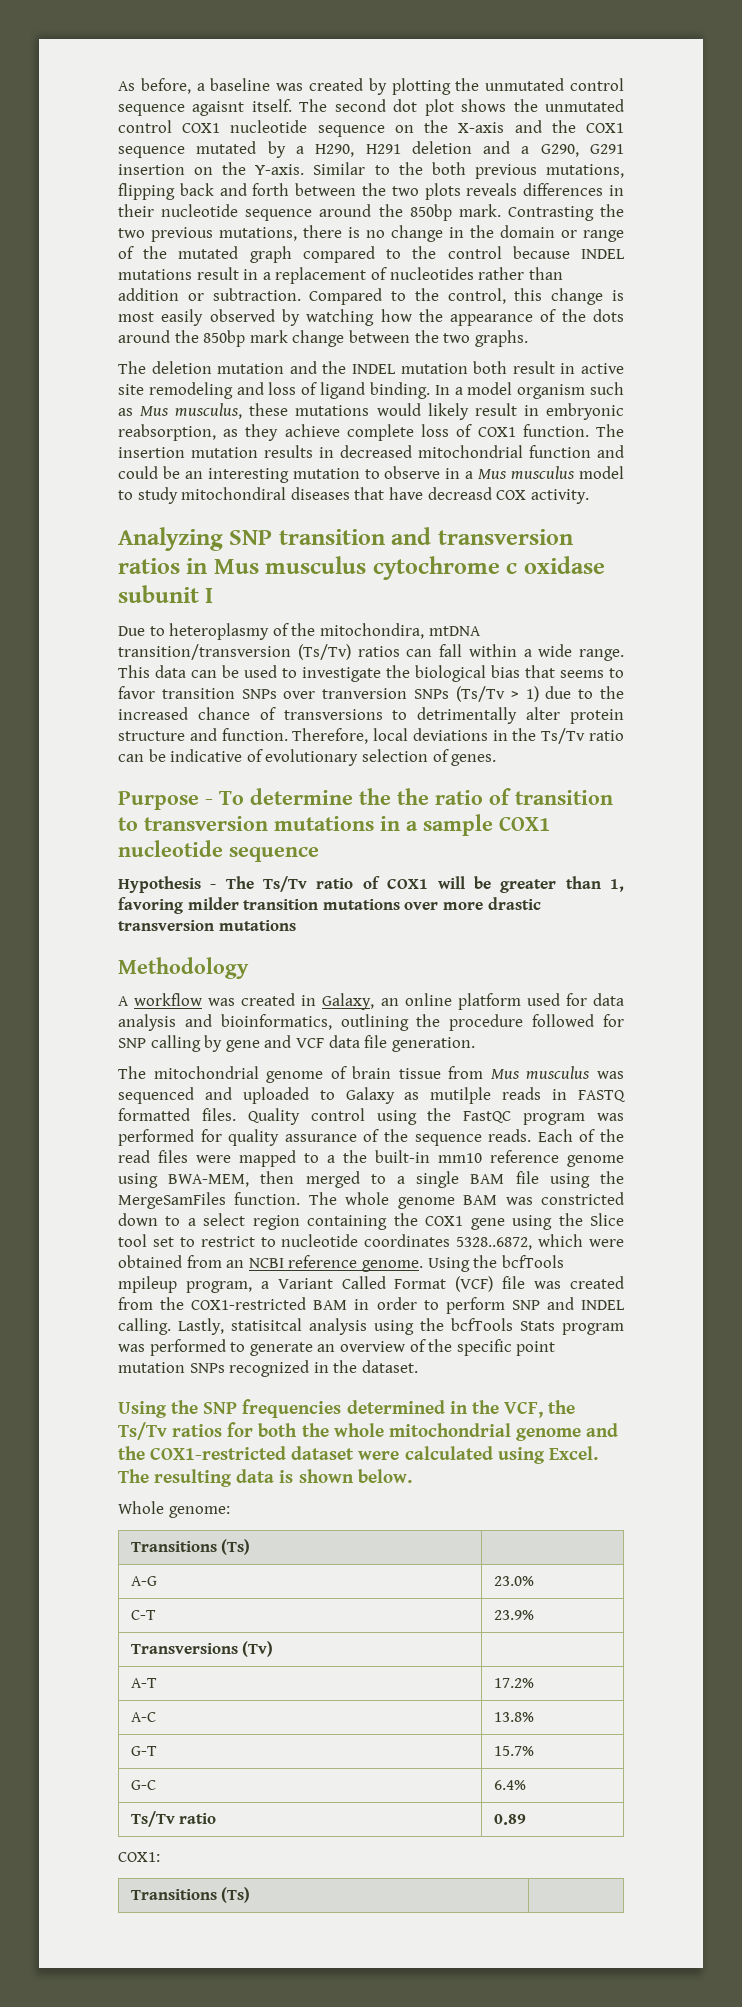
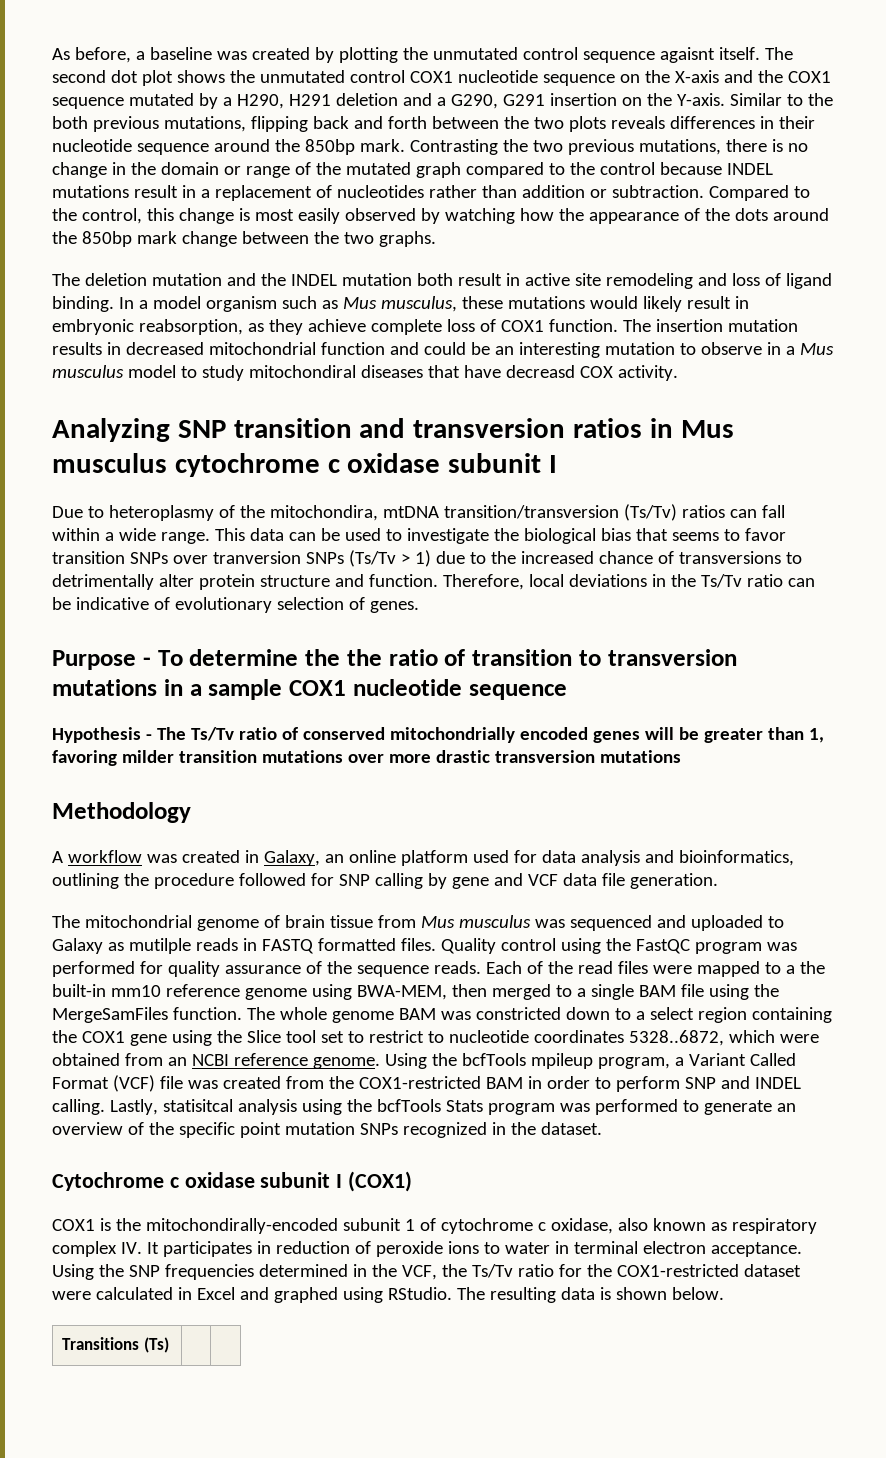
[387,878,429,889] COX1 -> [302,727,640,743] conserved mitochondrially encoded genes
(418, 1366) none -> [52,1171,413,1192] [52,1218,817,1234] [52,1241,802,1257] Cytochrome c oxidase subunit I (COX1) // COX1 is the mitochondirally-encoded subunit 1 of cytochrome c oxidase, also known as respiratory complex IV. It participates in reduction of peroxide ions to water in terminal electron acceptance.
[172,1422,619,1441] ratios for both the whole mitochondrial genome and -> [517,1264,582,1277] ratio for
[497,1446,598,1464] using Excel. -> [177,1287,452,1303] in Excel and graphed using RStudio.
[118,1501,230,1518] [130,1539,251,1555] [130,1576,157,1586] [493,1576,534,1586] [130,1610,156,1620] [493,1610,534,1620] [130,1641,274,1657] [130,1678,157,1688] [493,1678,534,1688] [130,1712,156,1722] [493,1712,534,1722] [130,1746,157,1756] [493,1746,534,1756] [130,1780,156,1790] [493,1780,526,1790] [130,1811,217,1827] [493,1814,526,1825] [118,1852,160,1862] [130,1887,251,1903] // Whole genome: // Transitions (Ts) | // A-G | 23.0% // C-T | 23.9% // Transversions (Tv) | // A-T | 17.2% // A-C | 13.8% // G-T | 15.7% // G-C | 6.4% // Ts/Tv ratio | 0.89 // COX1: // Transitions (Ts) -> [62,1337,169,1353] // Transitions (Ts) |

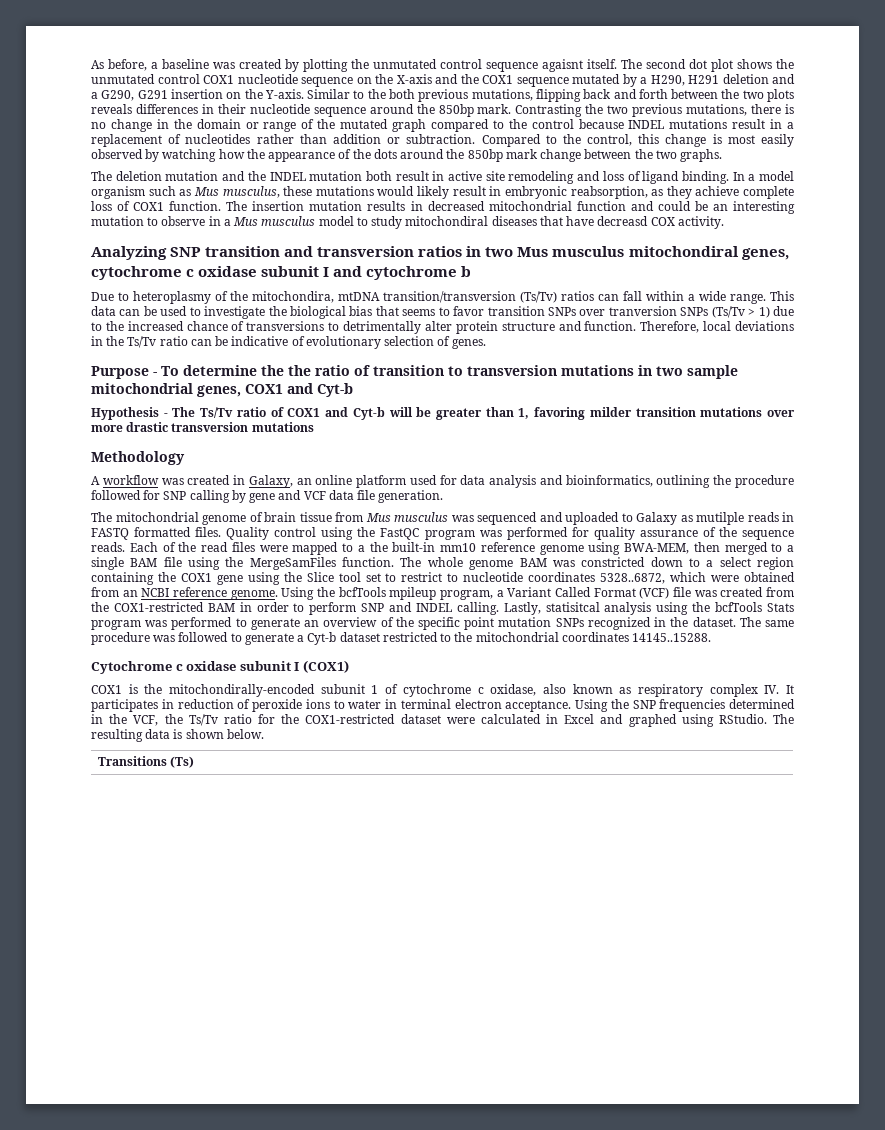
[680,420,734,438] [52,453,167,473] Mus musculus -> [485,246,789,260] two Mus musculus mitochondiral genes,
(558, 464) none -> [333,266,472,280] and cytochrome b
[189,679,567,700] a sample COX1 nucleotide sequence -> [656,365,738,379] [91,383,353,397] two sample mitochondrial genes, COX1 and Cyt-b
[302,727,640,743] conserved mitochondrially encoded genes -> [287,407,385,420] COX1 and Cyt-b
(602, 1128) none -> [739,617,794,627] [91,632,712,645] The same procedure was followed to generate a Cyt-b dataset restricted to the mitochondrial coordinates 14145..15288.

